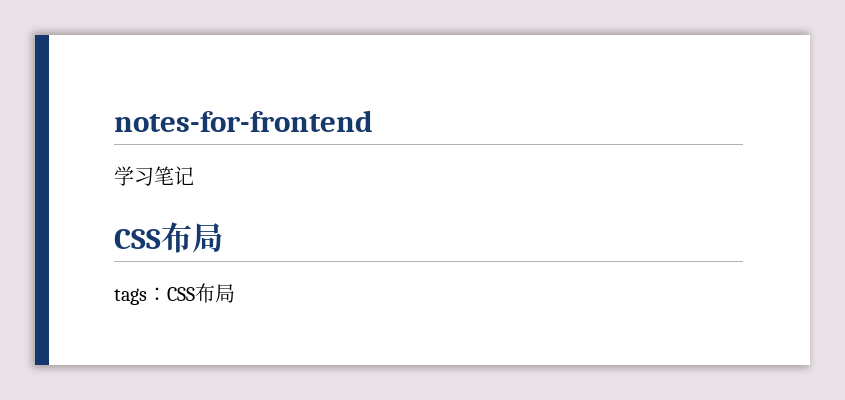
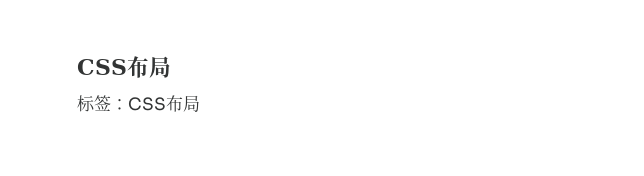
[114,110,373,132] [114,166,194,186] notes-for-frontend // 学习笔记 // -> (77, 67) none
[114,288,147,305] tags -> [77,95,111,112] 标签

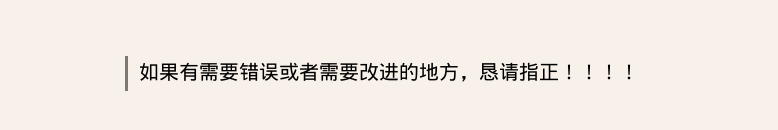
[77,56,171,78] [77,95,200,112] CSS布局 // 标签：CSS布局 -> [138,62,639,82] 如果有需要错误或者需要改进的地方，恳请指正！！！！

